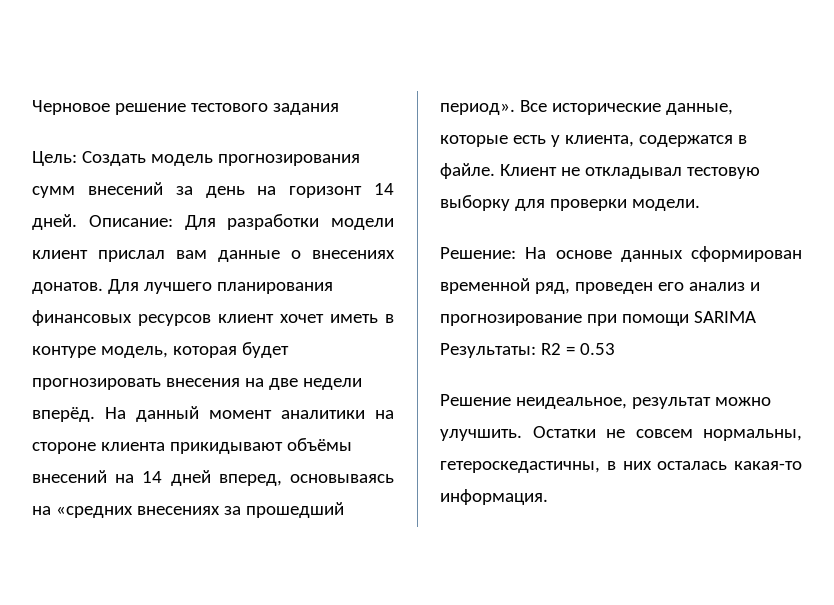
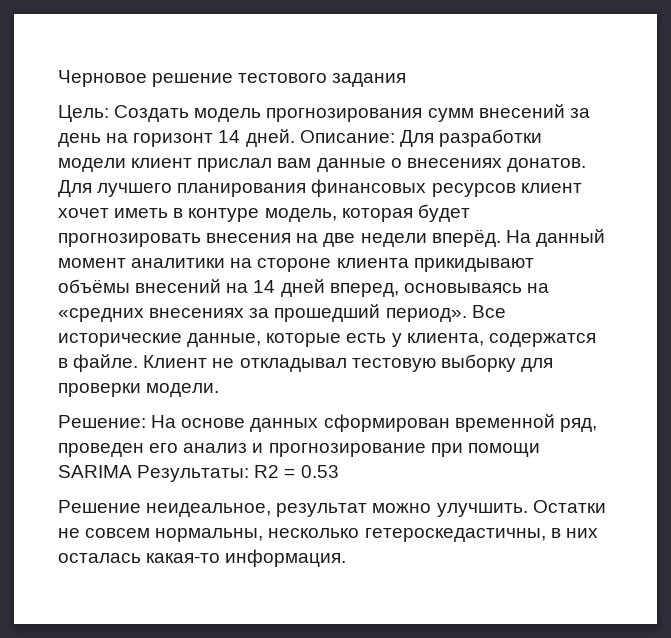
(802, 435) none -> [268,528,360,538] несколько

